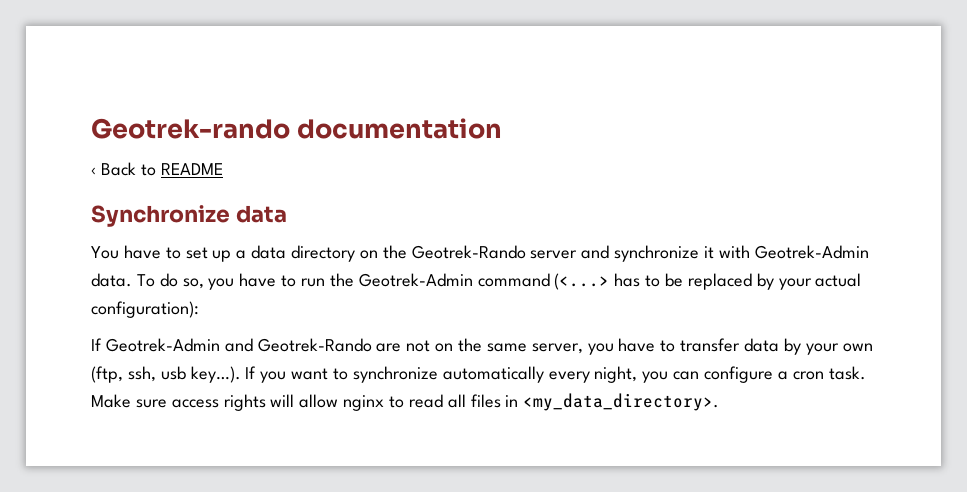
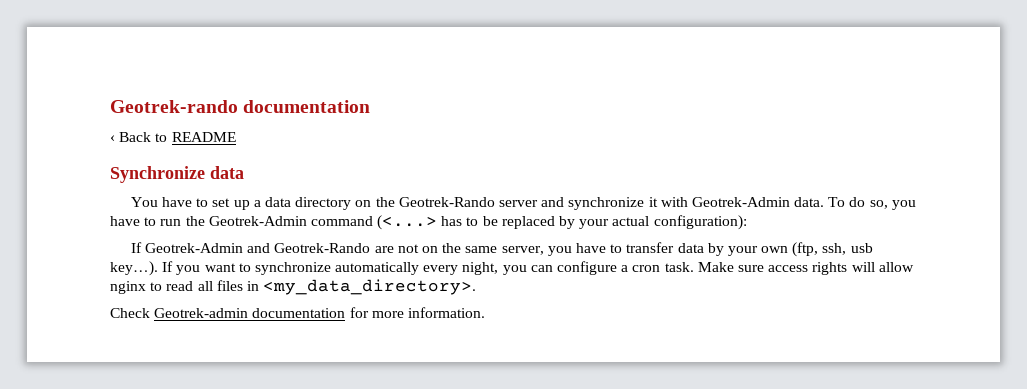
(720, 402) none -> [110,307,485,318] // Check Geotrek-admin documentation for more information.

